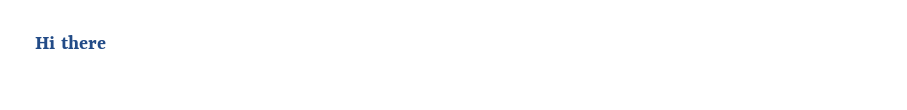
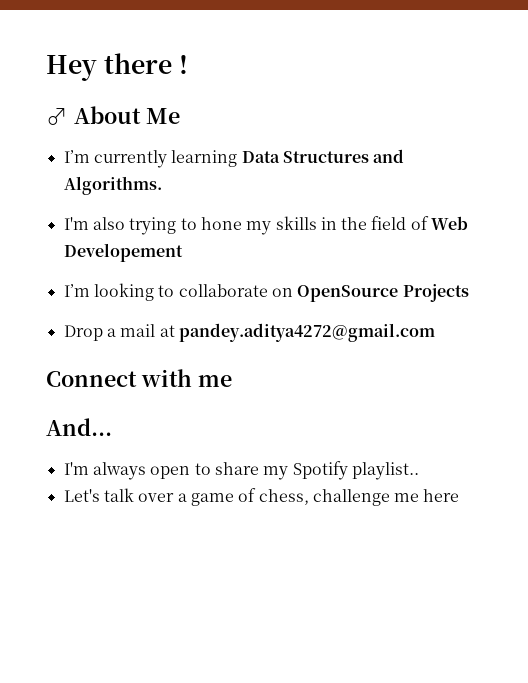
[35,35,106,49] Hi there -> [46,53,188,81] [46,106,180,125] [63,149,405,168] [63,176,162,195] [63,216,469,235] [63,243,183,262] [63,283,469,302] [63,323,435,342] [46,369,232,387] [46,418,112,436] [63,461,419,480] [63,488,460,506] Hey there ! // ♂ About Me // I’m currently learning Data Structures and Algorithms. // I'm also trying to hone my skills in the field of Web Developement // I’m looking to collaborate on OpenSource Projects // Drop a mail at pandey.aditya4272@gmail.com // Connect with me // And... // I'm always open to share my Spotify playlist.. // Let's talk over a game of chess, challenge me here

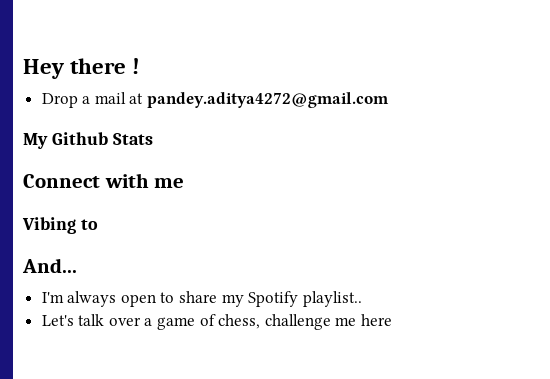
[46,106,180,125] [63,149,405,168] [63,176,162,195] [63,216,469,235] [63,243,183,262] [63,283,469,302] // ♂ About Me // I’m currently learning Data Structures and Algorithms. // I'm also trying to hone my skills in the field of Web Developement // I’m looking to collaborate on OpenSource Projects -> (141, 66) none
(435, 332) none -> [23,132,153,149] // My Github Stats
(232, 381) none -> [22,217,98,234] // Vibing to

